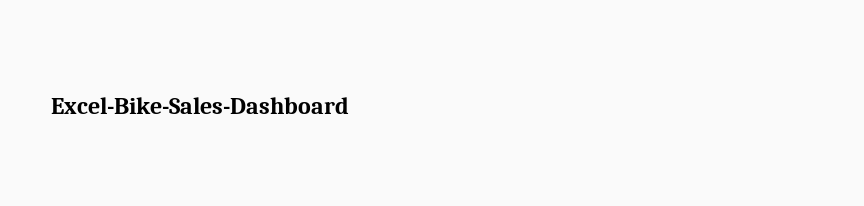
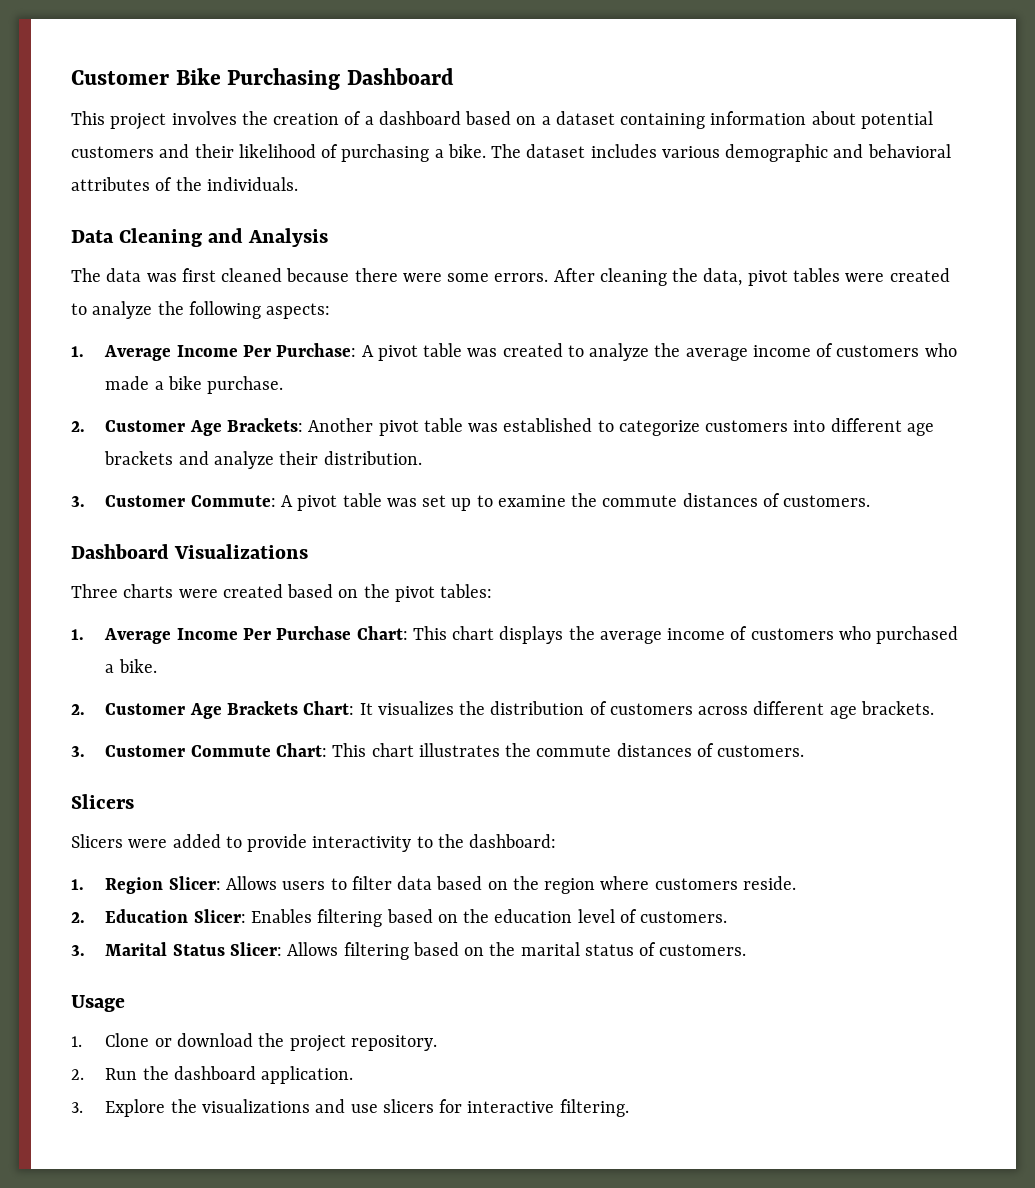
[51,97,349,114] Excel-Bike-Sales-Dashboard -> [71,68,454,90] [71,111,933,130] [71,144,951,162] [71,177,298,191] [71,228,329,247] [71,268,950,286] [71,301,331,319] [71,343,957,361] [105,376,284,394] [71,418,934,436] [104,451,422,469] [71,493,871,511] [71,544,309,559] [71,584,493,602] [71,626,959,644] [105,659,157,673] [71,701,934,719] [71,743,805,757] [71,794,134,809] [71,834,557,852] [71,876,796,894] [71,909,728,927] [71,942,747,960] [71,995,125,1012] [71,1033,437,1052] [71,1066,354,1084] [71,1099,629,1117] Customer Bike Purchasing Dashboard // This project involves the creation of a dashboard based on a dataset containing information about potential customers and their likelihood of purchasing a bike. The dataset includes various demographic and behavioral attributes of the individuals. // Data Cleaning and Analysis // The data was first cleaned because there were some errors. After cleaning the data, pivot tables were created to analyze the following aspects: // 1. Average Income Per Purchase: A pivot table was created to analyze the average income of customers who made a bike purchase. // 2. Customer Age Brackets: Another pivot table was established to categorize customers into different age brackets and analyze their distribution. // 3. Customer Commute: A pivot table was set up to examine the commute distances of customers. // Dashboard Visualizations // Three charts were created based on the pivot tables: // 1. Average Income Per Purchase Chart: This chart displays the average income of customers who purchased a bike. // 2. Customer Age Brackets Chart: It visualizes the distribution of customers across different age brackets. // 3. Customer Commute Chart: This chart illustrates the commute distances of customers. // Slicers // Slicers were added to provide interactivity to the dashboard: // 1. Region Slicer: Allows users to filter data based on the region where customers reside. // 2. Education Slicer: Enables filtering based on the education level of customers. // 3. Marital Status Slicer: Allows filtering based on the marital status of customers. // Usage // 1. Clone or download the project repository. // 2. Run the dashboard application. // 3. Explore the visualizations and use slicers for interactive filtering.

